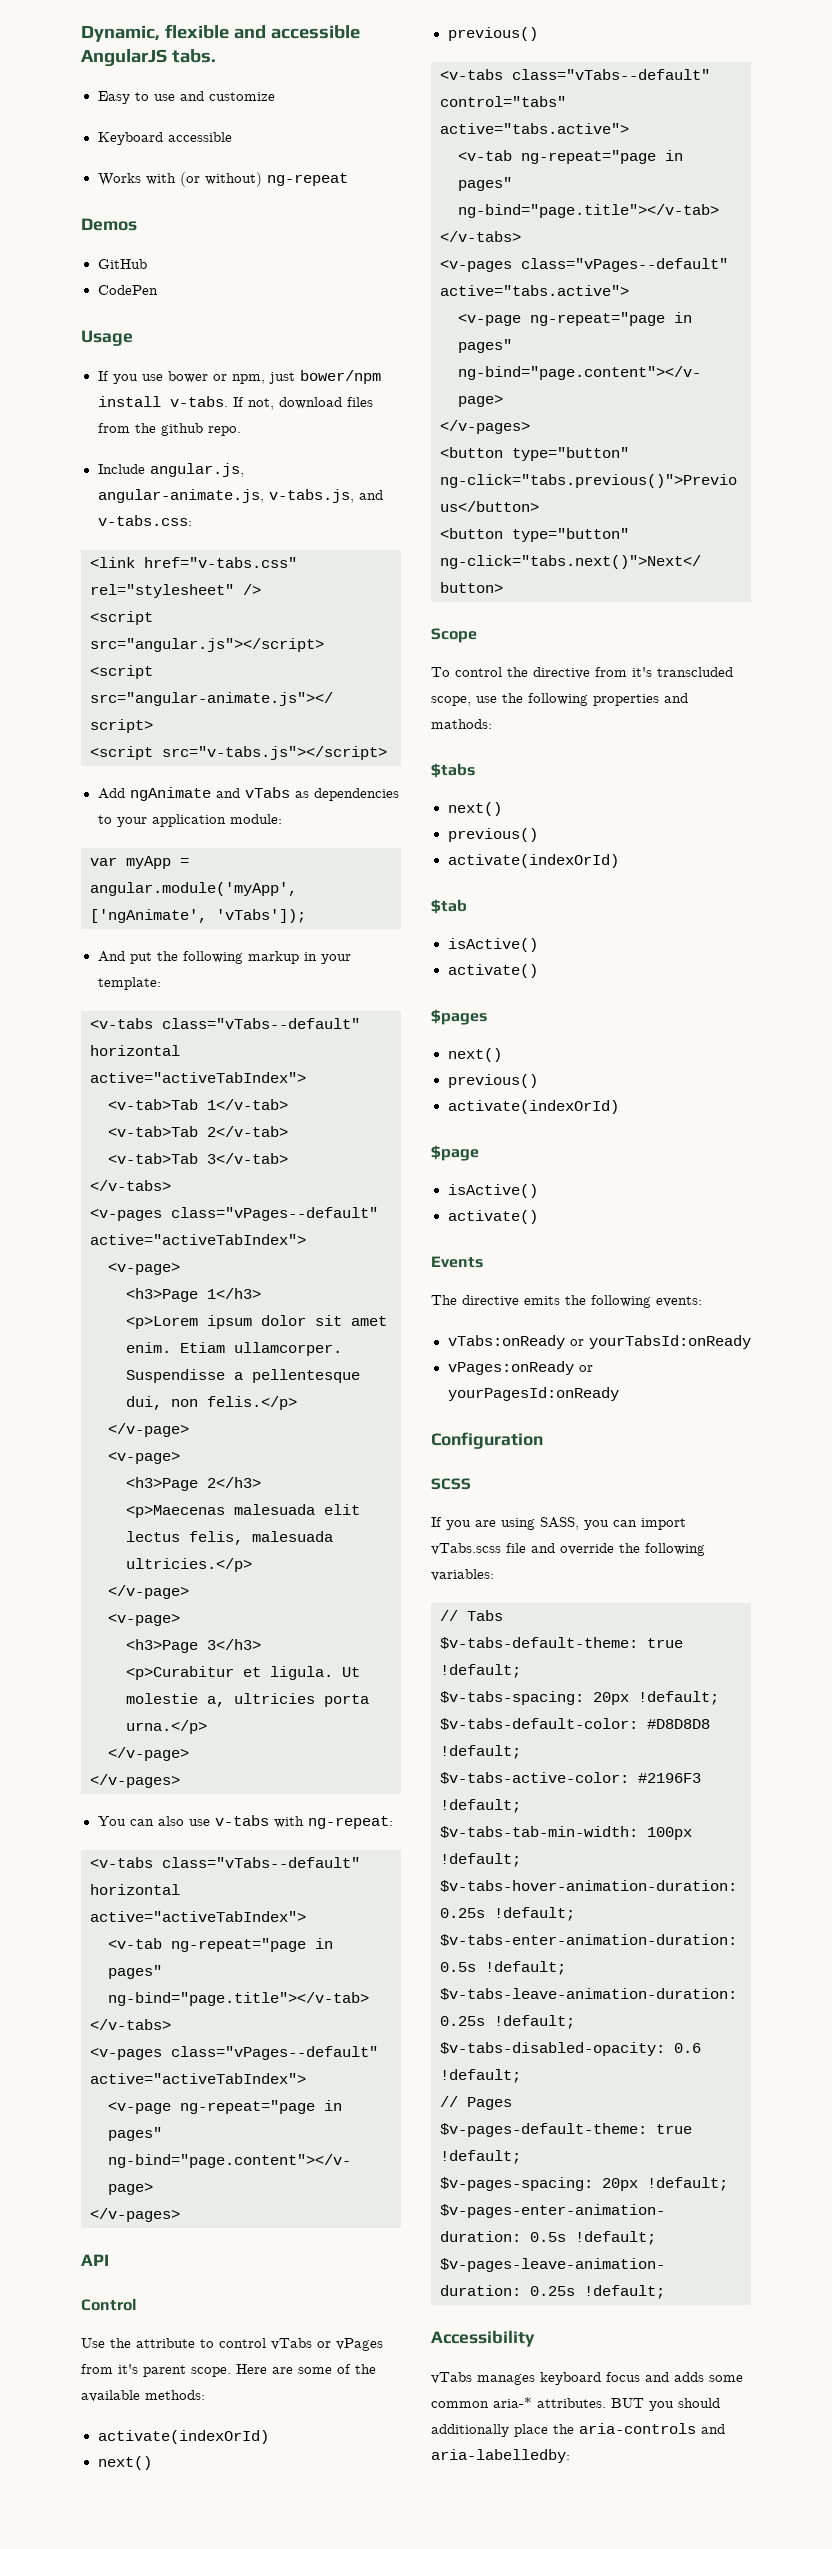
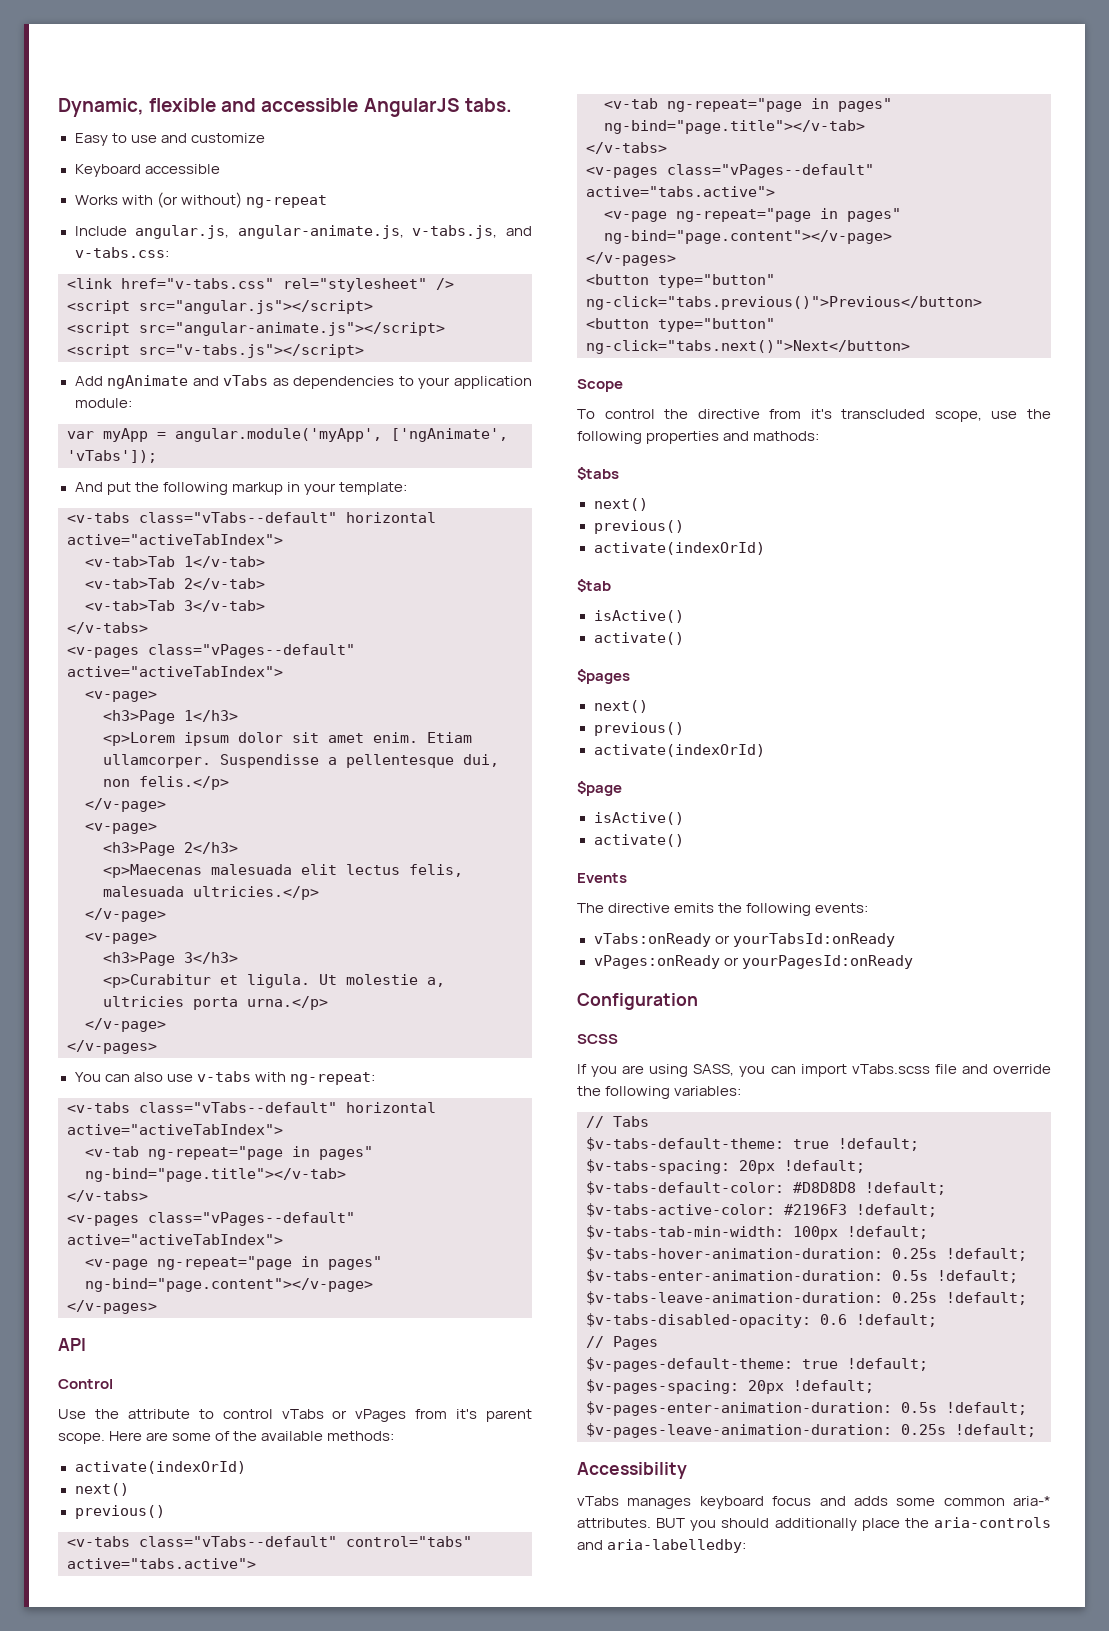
[81,218,137,231] [97,259,147,269] [97,285,158,295] [81,330,133,346] [97,370,381,384] [97,396,373,410] [97,423,241,436] // Demos // GitHub // CodePen // Usage // If you use bower or npm, just bower/npm install v-tabs. If not, download files from the github repo. -> (327, 201) none

